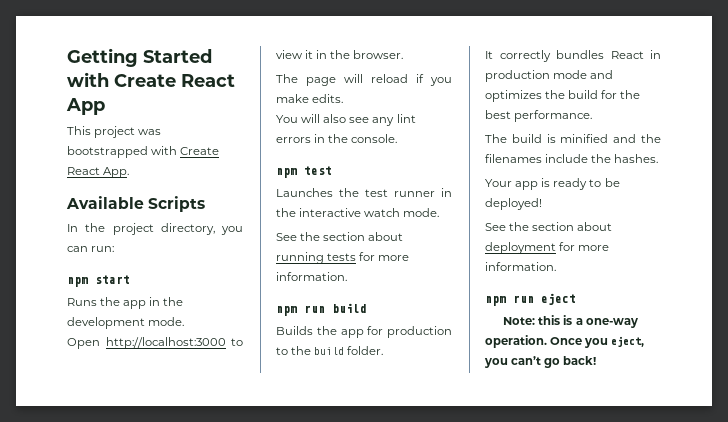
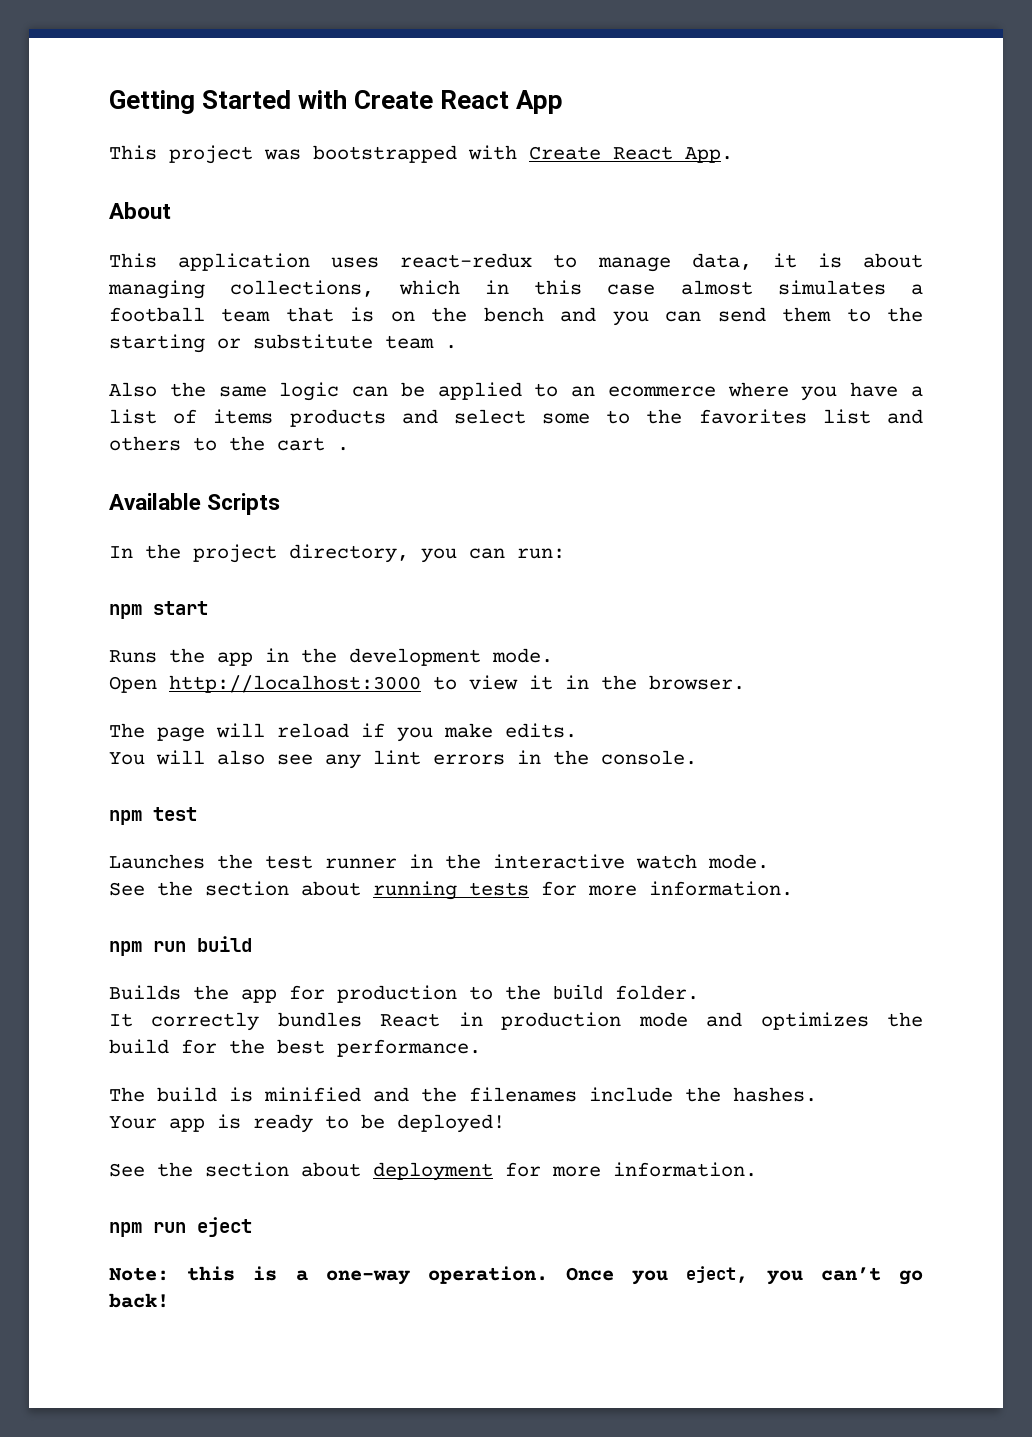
(130, 172) none -> [109,202,171,219] [109,253,923,272] [108,280,923,299] [109,307,923,326] [109,334,457,353] [109,382,923,401] [109,409,923,427] [109,436,349,451] // About // This application uses react-redux to manage data, it is about managing collections, which in this case almost simulates a football team that is on the bench and you can send them to the starting or substitute team . // Also the same logic can be applied to an ecommerce where you have a list of items products and select some to the favorites list and others to the cart .

